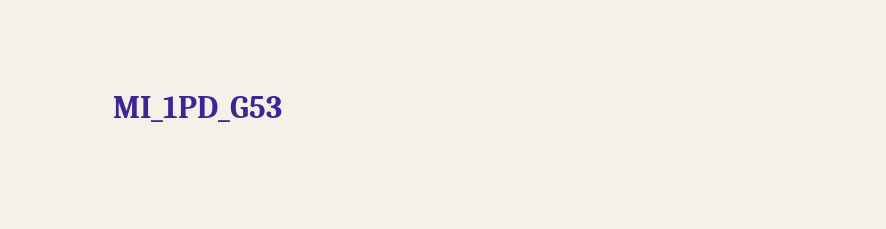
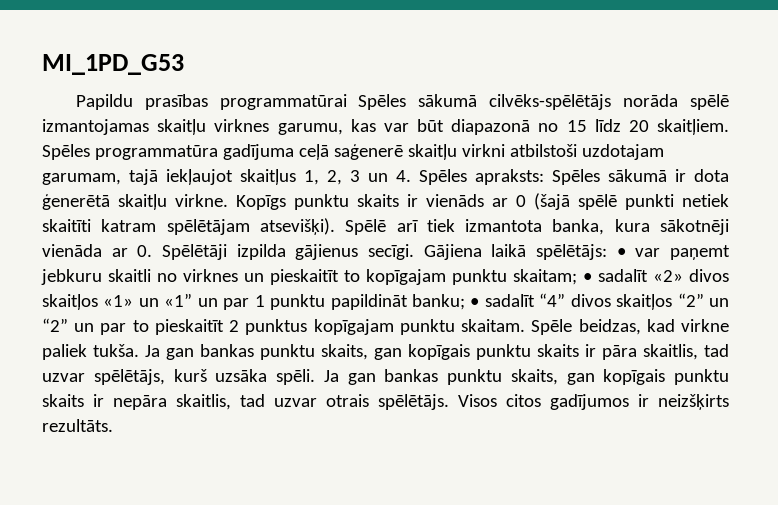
(282, 109) none -> [75,94,729,110] [42,119,729,135] [42,144,664,160] [42,169,729,185] [42,193,729,210] [42,218,729,235] [42,244,730,260] [41,269,729,285] [42,293,729,310] [42,318,729,335] [42,344,729,360] [42,369,729,385] [42,394,729,410] [42,419,113,432] // Papildu prasības programmatūrai Spēles sākumā cilvēks-spēlētājs norāda spēlē izmantojamas skaitļu virknes garumu, kas var būt diapazonā no 15 līdz 20 skaitļiem. Spēles programmatūra gadījuma ceļā saģenerē skaitļu virkni atbilstoši uzdotajam garumam, tajā iekļaujot skaitļus 1, 2, 3 un 4. Spēles apraksts: Spēles sākumā ir dota ģenerētā skaitļu virkne. Kopīgs punktu skaits ir vienāds ar 0 (šajā spēlē punkti netiek skaitīti katram spēlētājam atsevišķi). Spēlē arī tiek izmantota banka, kura sākotnēji vienāda ar 0. Spēlētāji izpilda gājienus secīgi. Gājiena laikā spēlētājs: • var paņemt jebkuru skaitli no virknes un pieskaitīt to kopīgajam punktu skaitam; • sadalīt «2» divos skaitļos «1» un «1” un par 1 punktu papildināt banku; • sadalīt “4” divos skaitļos “2” un “2” un par to pieskaitīt 2 punktus kopīgajam punktu skaitam. Spēle beidzas, kad virkne paliek tukša. Ja gan bankas punktu skaits, gan kopīgais punktu skaits ir pāra skaitlis, tad uzvar spēlētājs, kurš uzsāka spēli. Ja gan bankas punktu skaits, gan kopīgais punktu skaits ir nepāra skaitlis, tad uzvar otrais spēlētājs. Visos citos gadījumos ir neizšķirts rezultāts.

